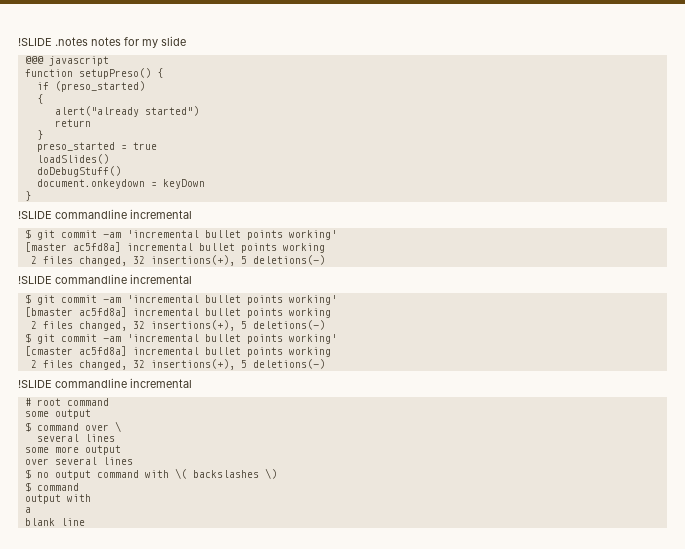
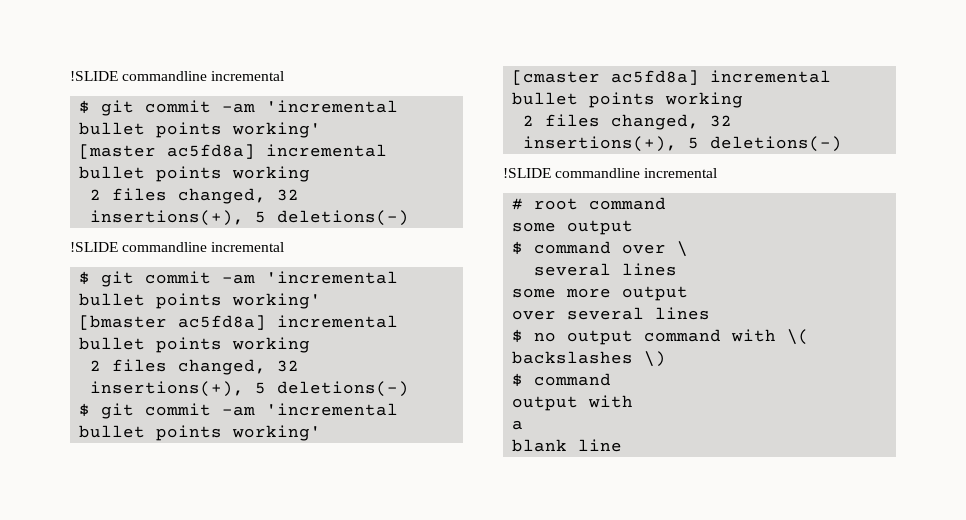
[18,36,186,48] [24,56,109,66] [24,68,163,79] [36,81,145,92] [36,94,43,104] [54,106,199,117] [54,119,91,127] [36,130,43,140] [36,142,157,152] [36,154,109,164] [36,166,121,177] [36,179,205,189] [24,191,31,201] [18,211,52,219] !SLIDE .notes notes for my slide // @@@ javascript // function setupPreso() { // if (preso_started) // { // alert("already started") // return // } // preso_started = true // loadSlides() // doDebugStuff() // document.onkeydown = keyDown // } // !SLIDE -> [70,71,118,81] !SLIDE

